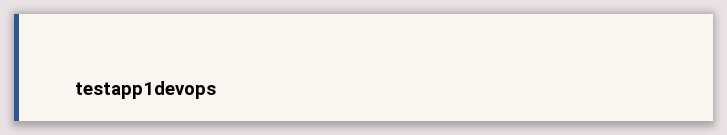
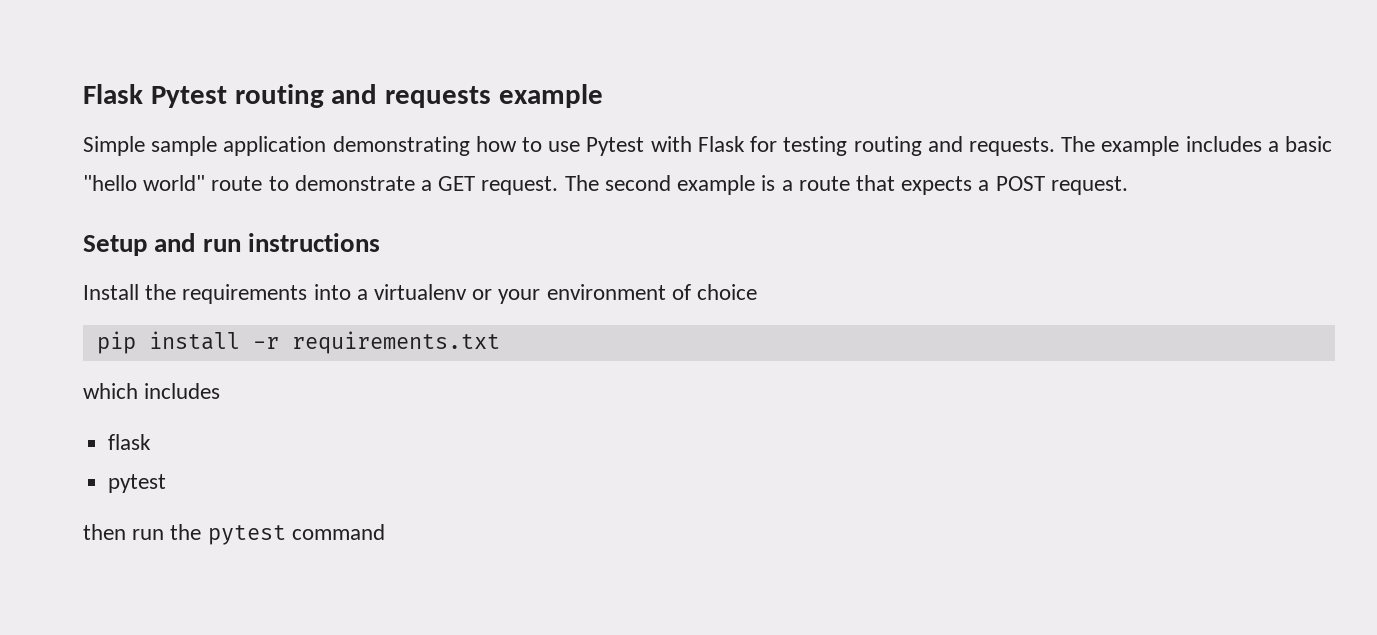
[75,81,216,99] testapp1devops -> [83,84,604,108] [83,136,1332,156] [83,175,1128,195] [83,233,380,256] [83,284,758,304] [96,331,500,354] [83,383,221,399] [108,434,152,450] [108,474,167,493] [83,524,385,545] Flask Pytest routing and requests example // Simple sample application demonstrating how to use Pytest with Flask for testing routing and requests. The example includes a basic "hello world" route to demonstrate a GET request. The second example is a route that expects a POST request. // Setup and run instructions // Install the requirements into a virtualenv or your environment of choice // pip install -r requirements.txt // which includes // flask // pytest // then run the pytest command

